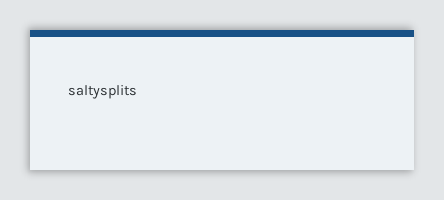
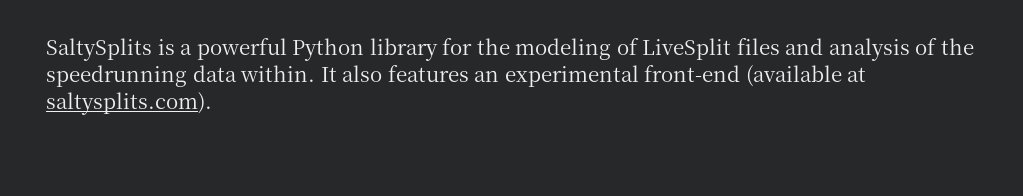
[68,85,137,99] saltysplits -> [46,38,975,61] [46,65,867,87] [46,92,212,115] SaltySplits is a powerful Python library for the modeling of LiveSplit files and analysis of the speedrunning data within. It also features an experimental front-end (available at saltysplits.com).

